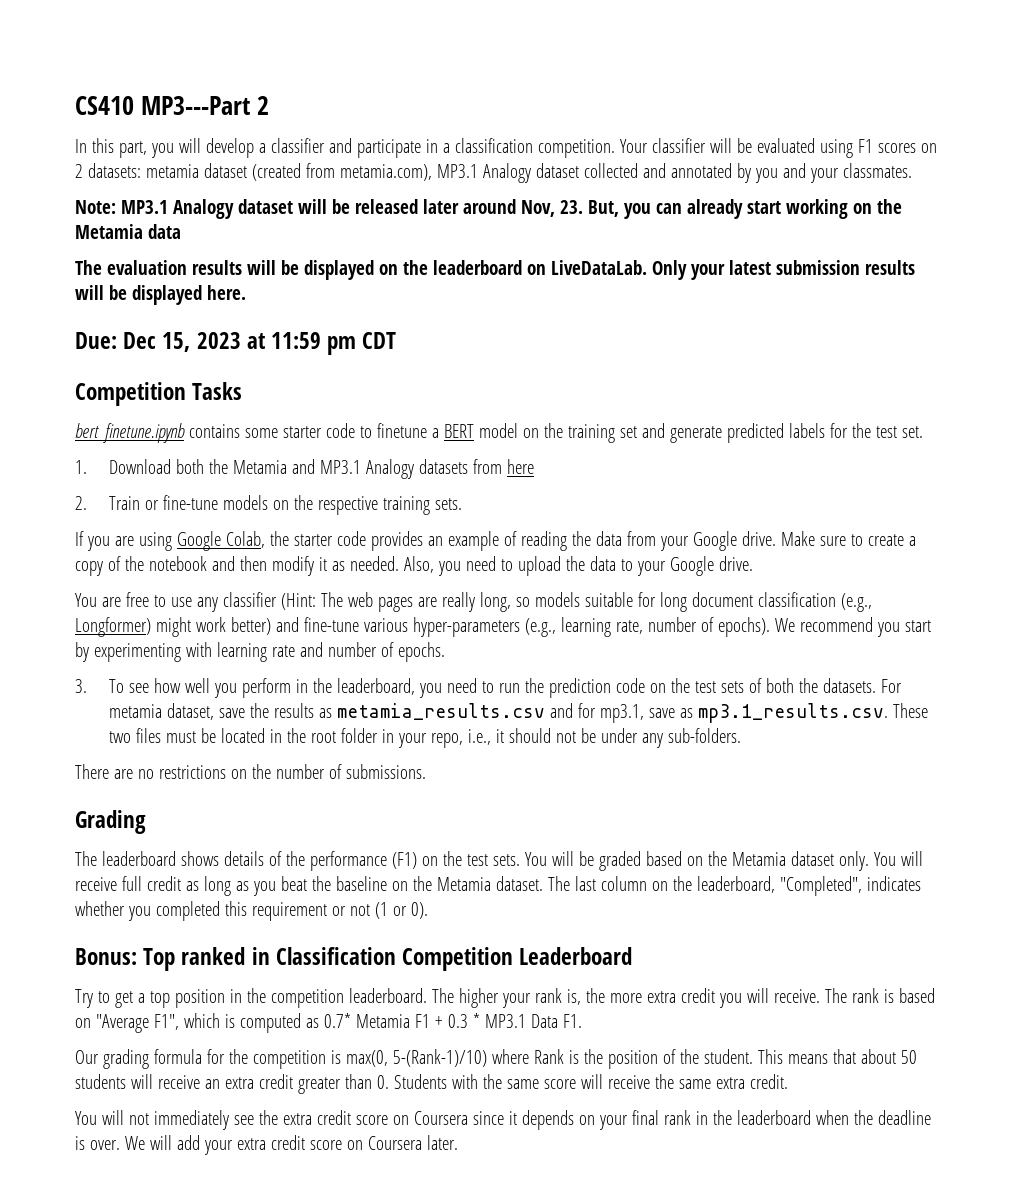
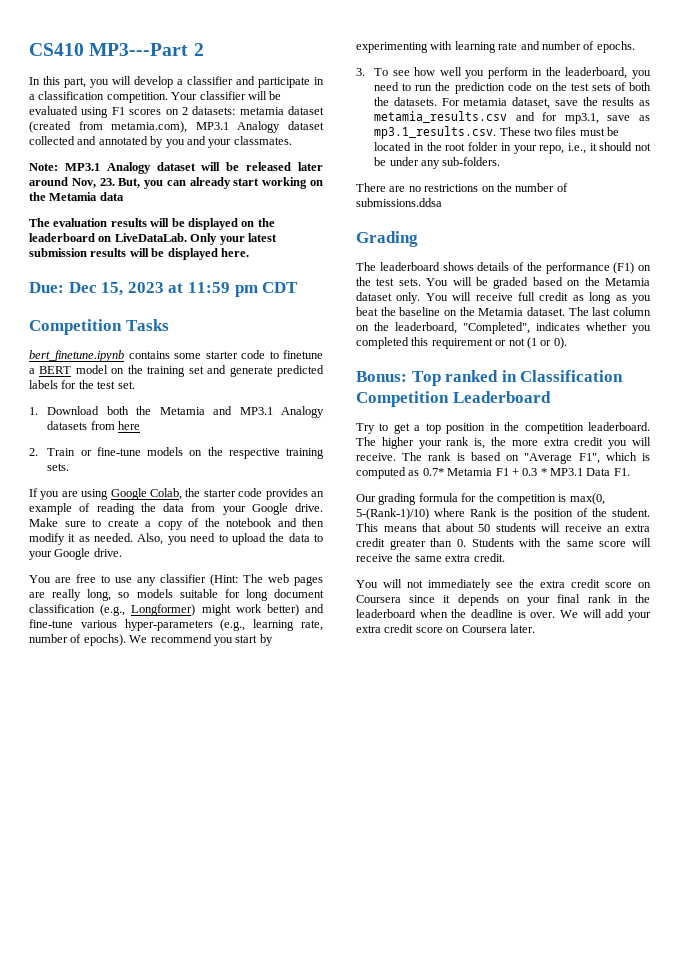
[345,764,426,779] submissions. -> [356,198,442,207] submissions.ddsa

